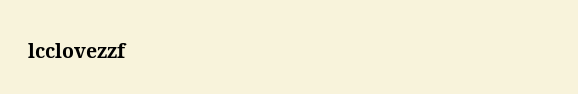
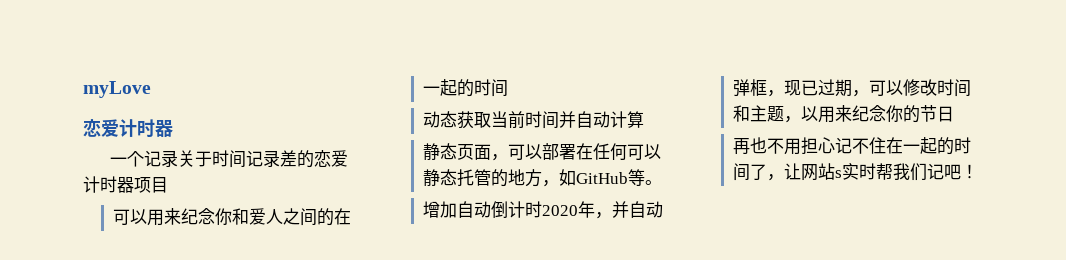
[28,43,127,58] lcclovezzf -> [83,81,151,98] [83,119,173,138] [109,150,348,168] [83,176,168,193] [113,208,352,226] [423,79,509,97] [423,111,645,129] [423,143,662,161] [423,169,663,187] [423,201,664,219] [733,79,972,97] [733,105,955,123] [733,137,972,155] [733,163,979,181] myLove // 恋爱计时器 // 一个记录关于时间记录差的恋爱计时器项目 // 可以用来纪念你和爱人之间的在一起的时间 // 动态获取当前时间并自动计算 // 静态页面，可以部署在任何可以静态托管的地方，如GitHub等。 // 增加自动倒计时2020年，并自动弹框，现已过期，可以修改时间和主题，以用来纪念你的节日 // 再也不用担心记不住在一起的时间了，让网站s实时帮我们记吧！

